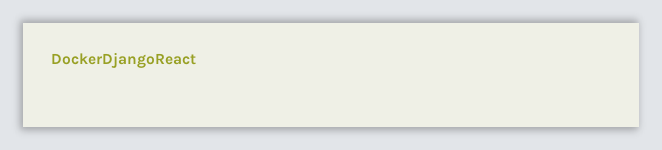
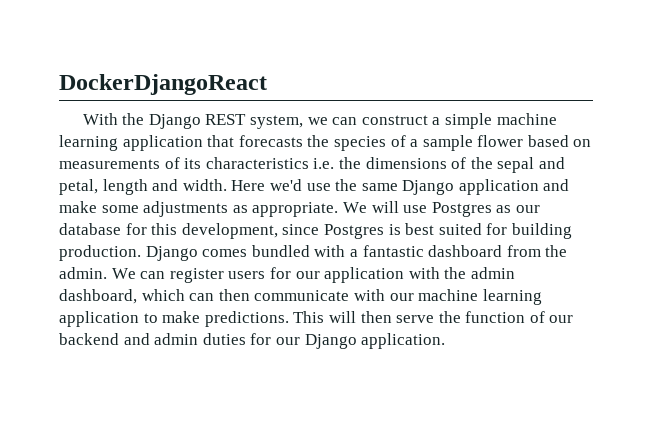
(196, 60) none -> [82,113,557,129] [59,135,592,151] [59,157,565,173] [59,179,570,195] [59,201,540,217] [59,223,572,239] [59,245,568,261] [59,267,515,283] [59,289,542,305] [59,311,574,327] [59,333,446,349] // With the Django REST system, we can construct a simple machine learning application that forecasts the species of a sample flower based on measurements of its characteristics i.e. the dimensions of the sepal and petal, length and width. Here we'd use the same Django application and make some adjustments as appropriate. We will use Postgres as our database for this development, since Postgres is best suited for building production. Django comes bundled with a fantastic dashboard from the admin. We can register users for our application with the admin dashboard, which can then communicate with our machine learning application to make predictions. This will then serve the function of our backend and admin duties for our Django application.

